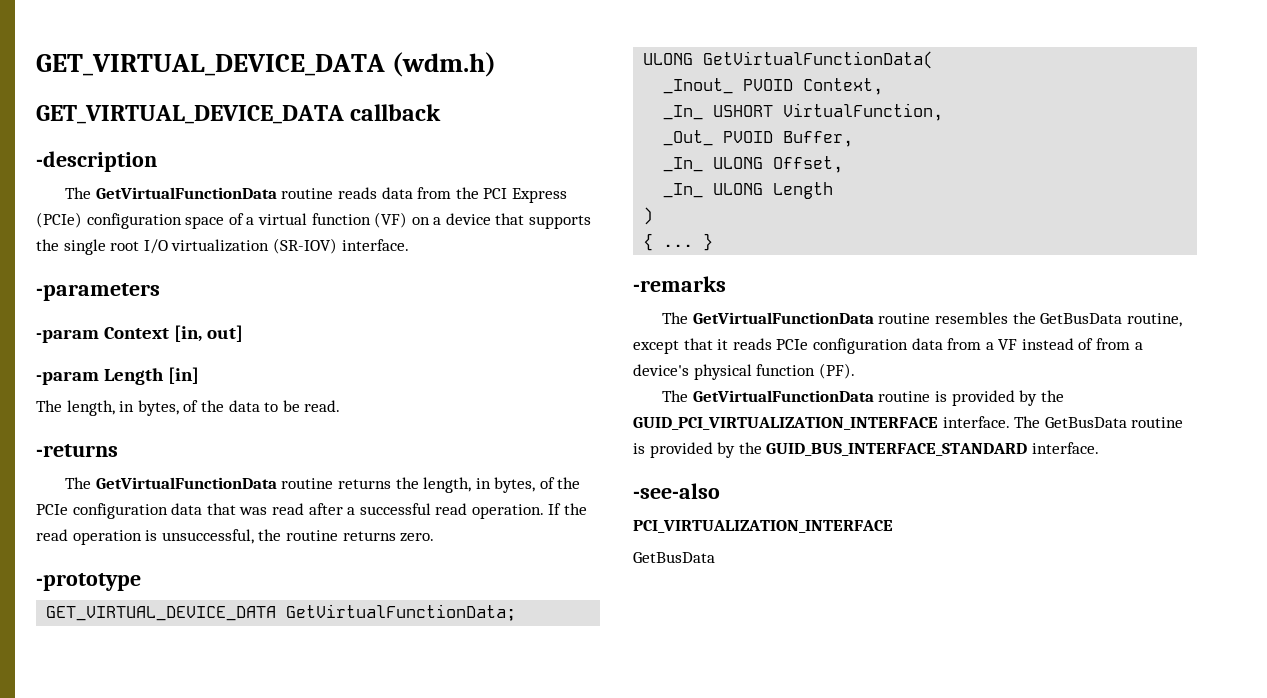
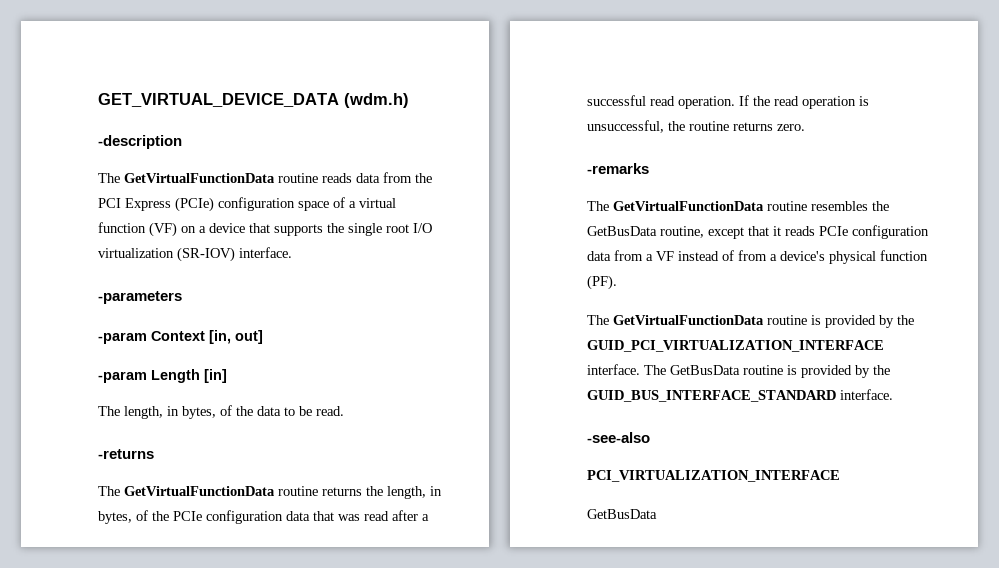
[36,104,442,124] // GET_VIRTUAL_DEVICE_DATA callback -> (409, 100) none
[36,573,141,591] [46,604,517,621] [643,51,934,69] [663,78,884,95] [663,103,944,121] [663,130,854,147] [663,156,844,173] [663,182,834,199] [643,207,654,225] [643,233,714,251] // -prototype // GET_VIRTUAL_DEVICE_DATA GetVirtualFunctionData; // ULONG GetVirtualFunctionData( // _Inout_ PVOID Context, // _In_ USHORT VirtualFunction, // _Out_ PVOID Buffer, // _In_ ULONG Offset, // _In_ ULONG Length // ) // { ... } -> (805, 127) none

